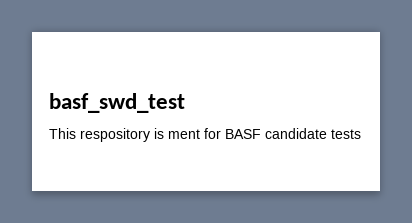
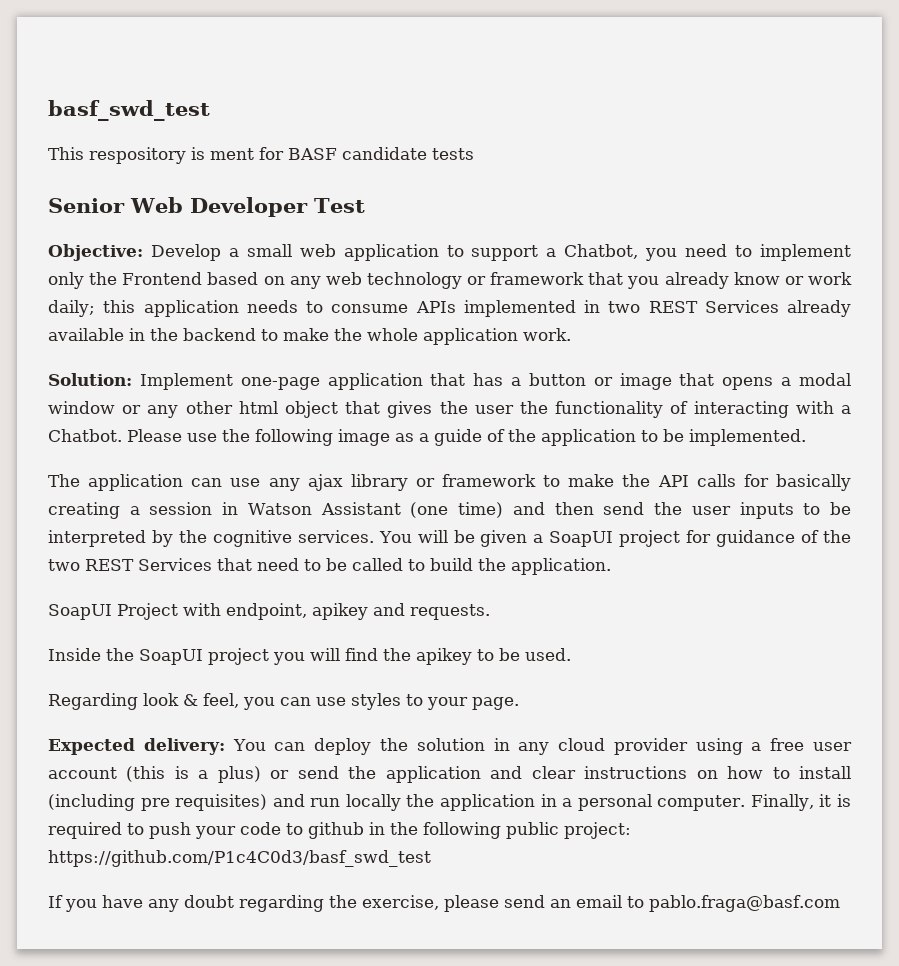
(361, 134) none -> [48,197,365,217] [48,244,851,261] [48,272,852,289] [48,300,851,317] [48,328,571,345] [48,373,851,390] [48,401,852,418] [48,429,806,446] [48,474,851,491] [48,502,851,519] [48,530,852,547] [48,558,611,575] [48,603,490,620] [48,648,571,665] [48,693,519,710] [48,738,852,755] [48,766,851,783] [48,794,851,811] [48,822,631,839] [48,850,431,867] [48,895,840,912] // Senior Web Developer Test // Objective: Develop a small web application to support a Chatbot, you need to implement only the Frontend based on any web technology or framework that you already know or work daily; this application needs to consume APIs implemented in two REST Services already available in the backend to make the whole application work. // Solution: Implement one-page application that has a button or image that opens a modal window or any other html object that gives the user the functionality of interacting with a Chatbot. Please use the following image as a guide of the application to be implemented. // The application can use any ajax library or framework to make the API calls for basically creating a session in Watson Assistant (one time) and then send the user inputs to be interpreted by the cognitive services. You will be given a SoapUI project for guidance of the two REST Services that need to be called to build the application. // SoapUI Project with endpoint, apikey and requests. // Inside the SoapUI project you will find the apikey to be used. // Regarding look & feel, you can use styles to your page. // Expected delivery: You can deploy the solution in any cloud provider using a free user account (this is a plus) or send the application and clear instructions on how to install (including pre requisites) and run locally the application in a personal computer. Finally, it is required to push your code to github in the following public project: https://github.com/P1c4C0d3/basf_swd_test // If you have any doubt regarding the exercise, please send an email to pablo.fraga@basf.com

